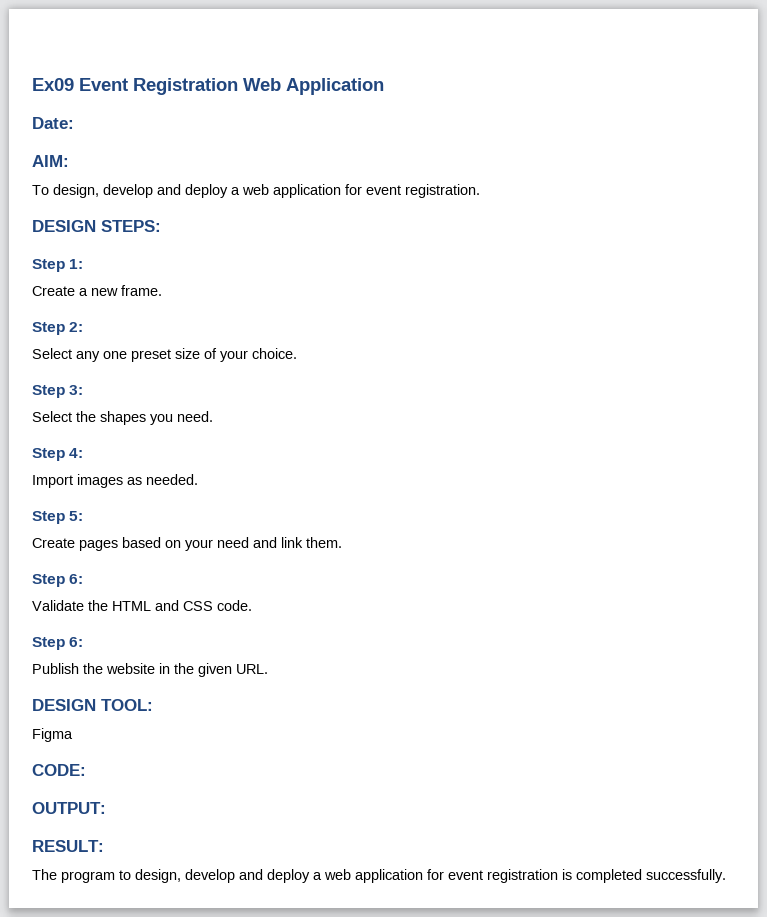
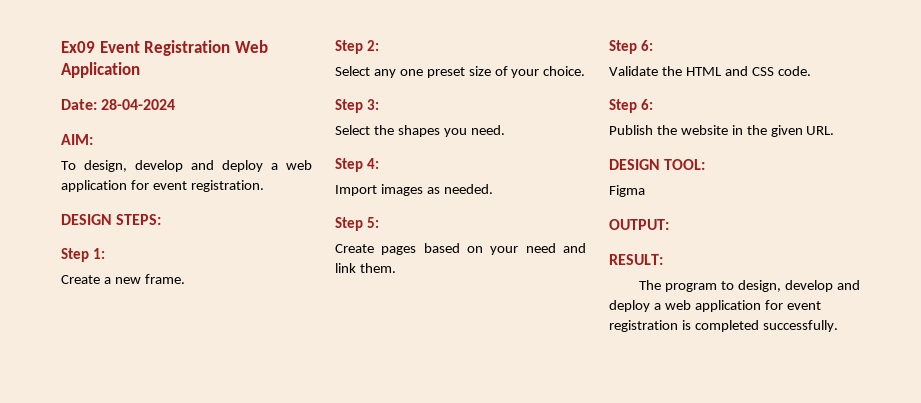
(74, 123) none -> [101,99,176,110] 28-04-2024
[32,764,86,776] // CODE: -> (645, 191) none

